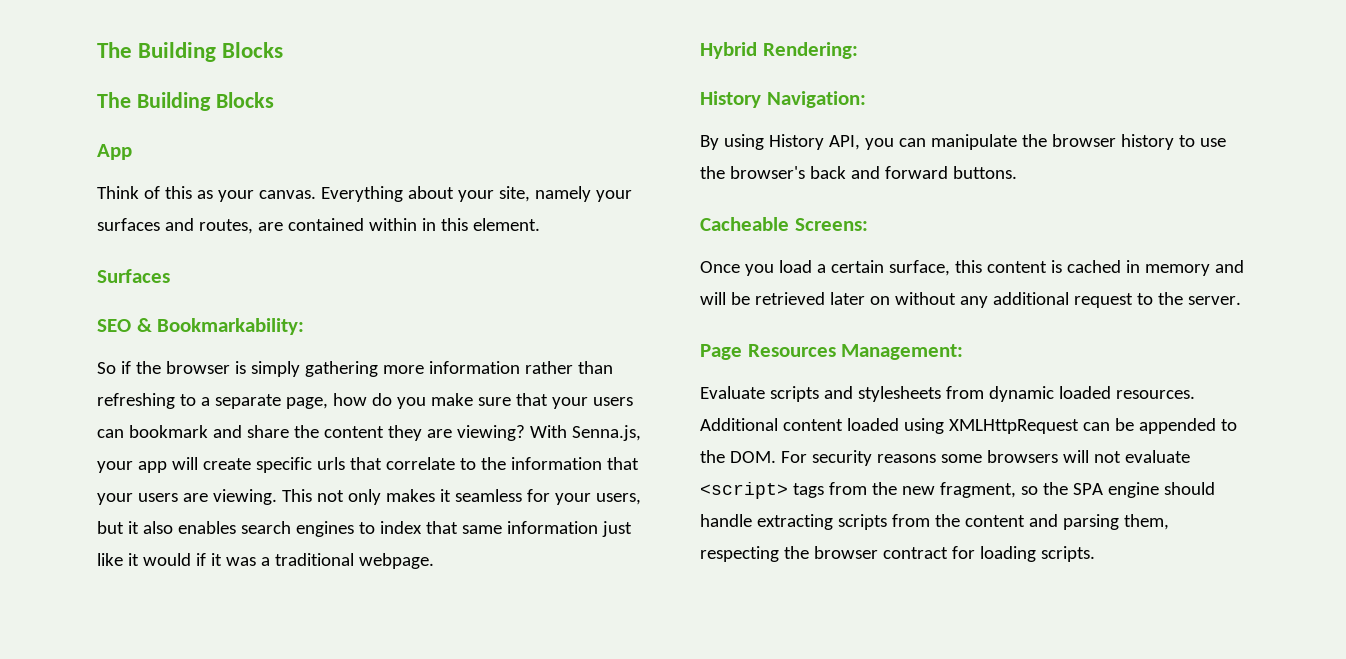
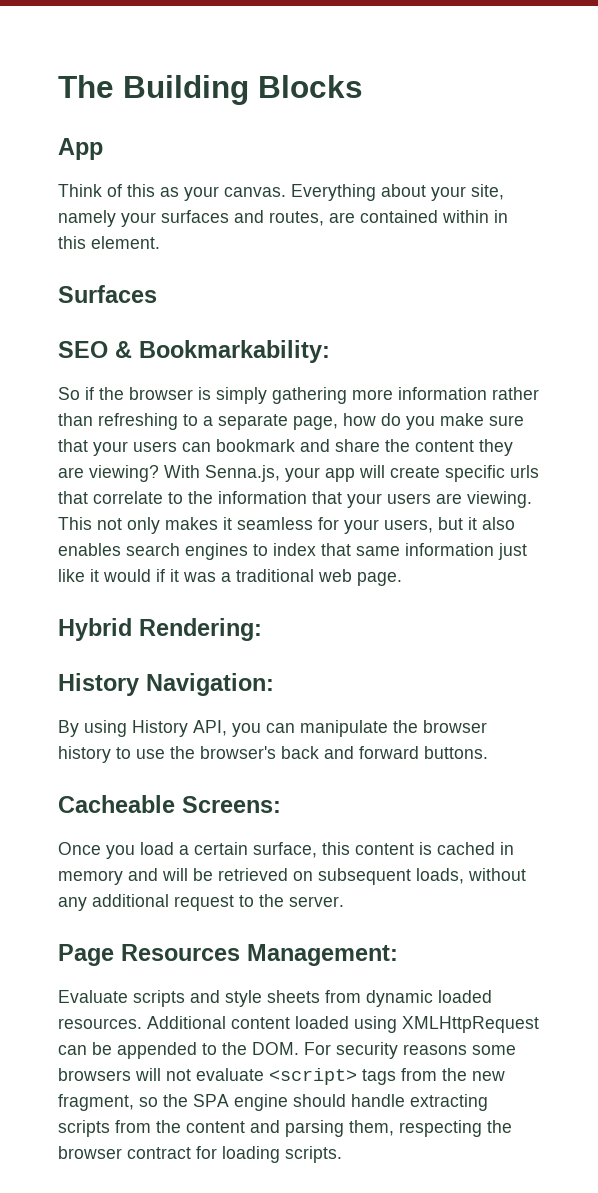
[97,42,284,62] [97,92,274,111] The Building Blocks // The Building Blocks -> [58,75,363,105] The Building Blocks
[358,553,434,569] webpage. -> [318,569,402,586] web page.
[829,292,890,305] later on -> [293,868,464,885] on subsequent loads,
[857,386,941,402] stylesheets -> [225,990,320,1007] style sheets

